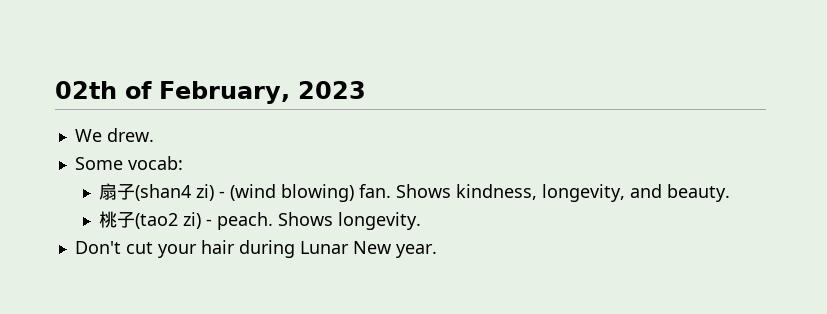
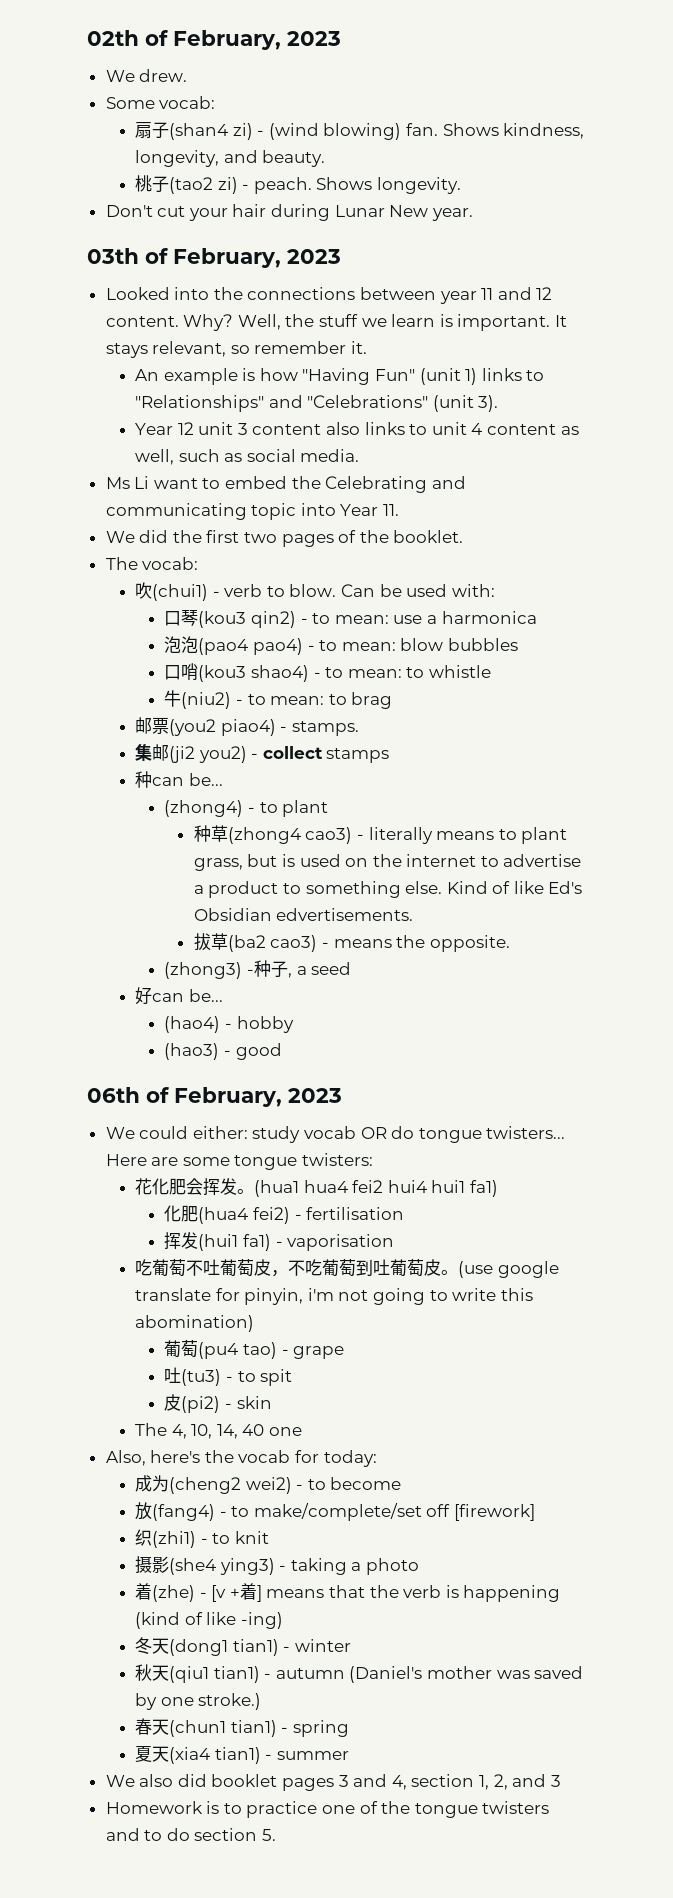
(437, 251) none -> [87,248,341,268] [105,287,553,304] [105,314,568,331] [105,341,368,358] [135,368,545,385] [135,395,499,412] [135,422,579,435] [135,449,360,465] [105,476,466,493] [105,503,400,520] [105,530,464,547] [105,557,199,570] [135,582,495,601] [164,610,537,628] [164,636,518,655] [164,663,491,682] [164,690,393,709] [135,717,359,736] [135,744,390,763] [135,771,223,788] [164,800,329,817] [193,825,568,844] [193,854,582,871] [193,881,583,898] [193,908,414,921] [193,933,510,952] [164,960,352,979] [135,987,223,1005] [164,1016,294,1033] [164,1043,282,1060] [87,1087,342,1107] [105,1126,566,1143] [105,1153,374,1170] [135,1178,498,1197] [164,1205,405,1224] [164,1232,395,1251] [135,1259,559,1278] [135,1288,533,1305] [135,1315,255,1332] [164,1340,345,1359] [164,1367,293,1386] [164,1394,272,1413] [135,1423,302,1439] [105,1450,377,1467] [135,1475,402,1494] [135,1502,535,1521] [135,1529,269,1548] [135,1556,419,1575] [135,1583,561,1602] [135,1612,283,1629] [135,1637,351,1656] [135,1664,584,1683] [135,1693,262,1710] [135,1718,349,1737] [135,1746,349,1764] [105,1774,561,1791] [105,1801,550,1818] [105,1828,277,1841] // 03th of February, 2023 // Looked into the connections between year 11 and 12 content. Why? Well, the stuff we learn is important. It stays relevant, so remember it. // An example is how "Having Fun" (unit 1) links to "Relationships" and "Celebrations" (unit 3). // Year 12 unit 3 content also links to unit 4 content as well, such as social media. // Ms Li want to embed the Celebrating and communicating topic into Year 11. // We did the first two pages of the booklet. // The vocab: // 吹(chui1) - verb to blow. Can be used with: // 口琴(kou3 qin2) - to mean: use a harmonica // 泡泡(pao4 pao4) - to mean: blow bubbles // 口哨(kou3 shao4) - to mean: to whistle // 牛(niu2) - to mean: to brag // 邮票(you2 piao4) - stamps. // 集邮(ji2 you2) - collect stamps // 种can be... // (zhong4) - to plant // 种草(zhong4 cao3) - literally means to plant grass, but is used on the internet to advertise a product to something else. Kind of like Ed's Obsidian edvertisements. // 拔草(ba2 cao3) - means the opposite. // (zhong3) -种子, a seed // 好can be... // (hao4) - hobby // (hao3) - good // 06th of February, 2023 // We could either: study vocab OR do tongue twisters... Here are some tongue twisters: // 花化肥会挥发。(hua1 hua4 fei2 hui4 hui1 fa1) // 化肥(hua4 fei2) - fertilisation // 挥发(hui1 fa1) - vaporisation // 吃葡萄不吐葡萄皮，不吃葡萄到吐葡萄皮。(use google translate for pinyin, i'm not going to write this abomination) // 葡萄(pu4 tao) - grape // 吐(tu3) - to spit // 皮(pi2) - skin // The 4, 10, 14, 40 one // Also, here's the vocab for today: // 成为(cheng2 wei2) - to become // 放(fang4) - to make/complete/set off [firework] // 织(zhi1) - to knit // 摄影(she4 ying3) - taking a photo // 着(zhe) - [v +着] means that the verb is happening (kind of like -ing) // 冬天(dong1 tian1) - winter // 秋天(qiu1 tian1) - autumn (Daniel's mother was saved by one stroke.) // 春天(chun1 tian1) - spring // 夏天(xia4 tian1) - summer // We also did booklet pages 3 and 4, section 1, 2, and 3 // Homework is to practice one of the tongue twisters and to do section 5.

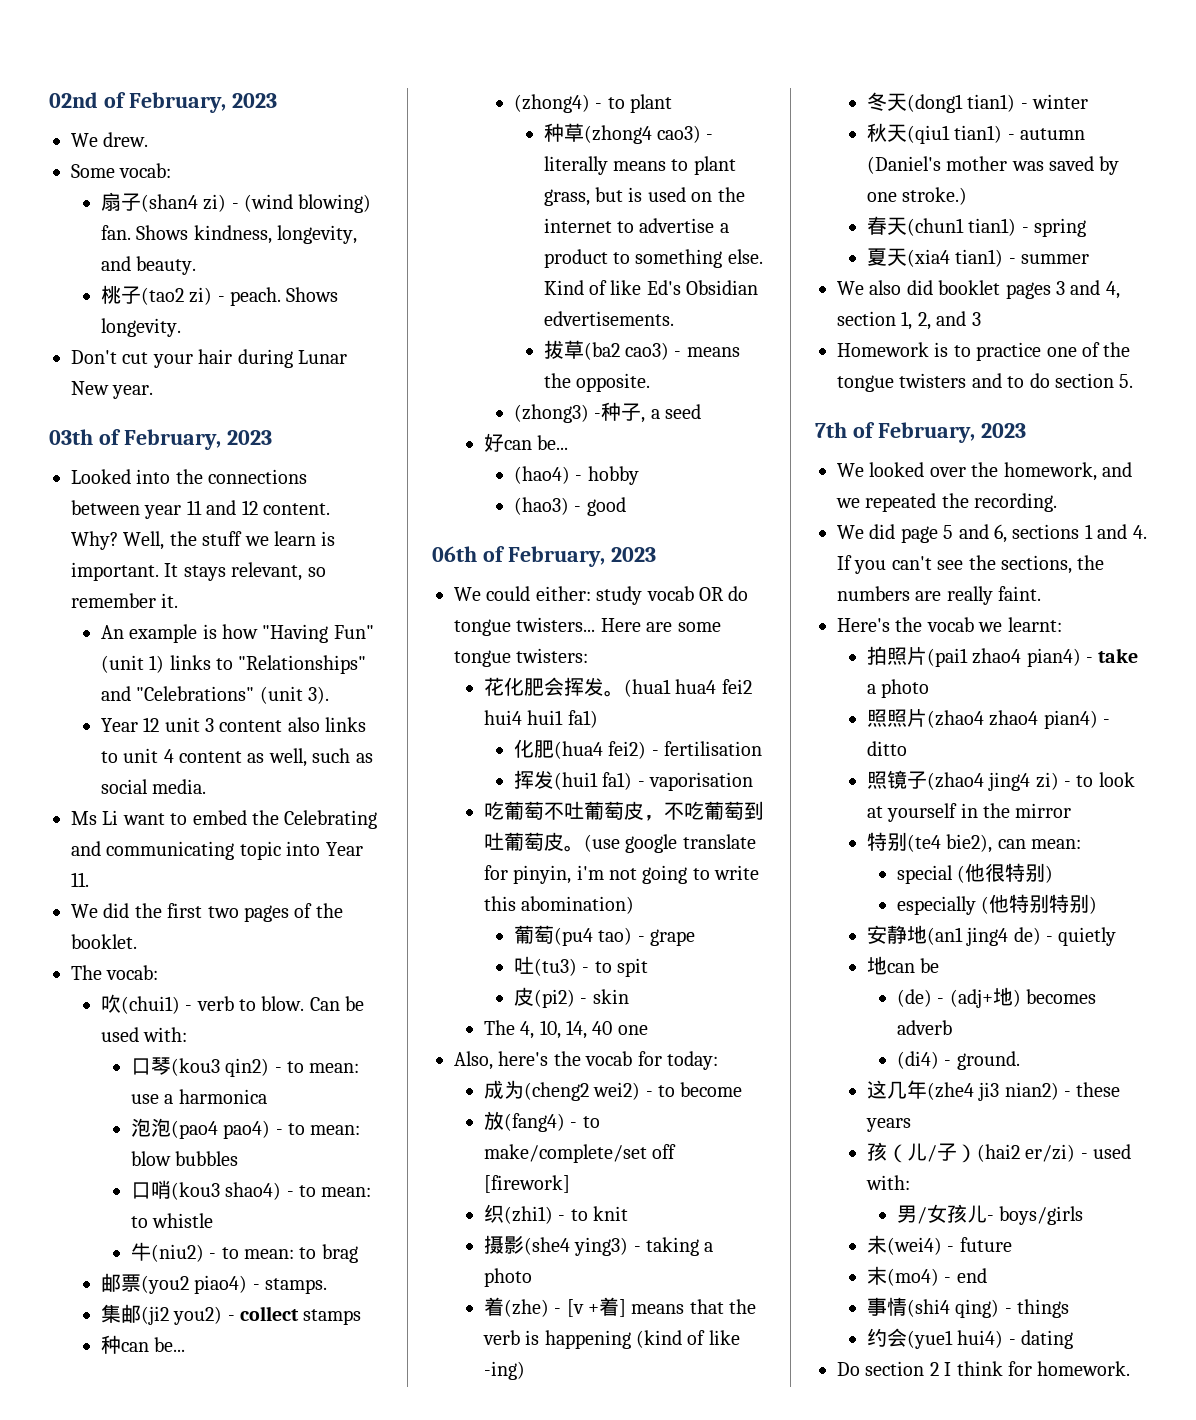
[87,30,139,46] 02th -> [49,92,98,108] 02nd
(277, 1835) none -> [815,422,1026,443] [837,462,1132,481] [836,493,1058,512] [837,524,1147,543] [837,555,1105,574] [837,586,1042,605] [837,617,1062,632] [866,646,1139,667] [866,679,930,698] [866,708,1111,729] [866,741,907,756] [866,770,1135,791] [866,803,1072,822] [866,832,1082,853] [896,863,1054,884] [896,894,1098,915] [866,925,1117,946] [866,956,940,975] [896,987,1096,1008] [896,1020,952,1035] [896,1051,1020,1070] [866,1080,1121,1101] [865,1118,911,1132] [866,1142,1132,1163] [865,1175,910,1190] [896,1204,1084,1225] [866,1235,1012,1255] [866,1266,987,1286] [866,1297,1070,1318] [866,1328,1074,1349] [837,1361,1131,1376] // 7th of February, 2023 // We looked over the homework, and we repeated the recording. // We did page 5 and 6, sections 1 and 4. If you can't see the sections, the numbers are really faint. // Here's the vocab we learnt: // 拍照片(pai1 zhao4 pian4) - take a photo // 照照片(zhao4 zhao4 pian4) - ditto // 照镜子(zhao4 jing4 zi) - to look at yourself in the mirror // 特别(te4 bie2), can mean: // special (他很特别) // especially (他特别特别) // 安静地(an1 jing4 de) - quietly // 地can be // (de) - (adj+地) becomes adverb // (di4) - ground. // 这几年(zhe4 ji3 nian2) - these years // 孩（儿/子）(hai2 er/zi) - used with: // 男/女孩儿- boys/girls // 未(wei4) - future // 末(mo4) - end // 事情(shi4 qing) - things // 约会(yue1 hui4) - dating // Do section 2 I think for homework.

